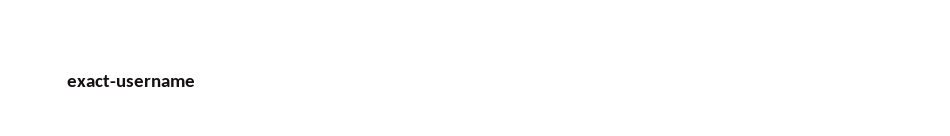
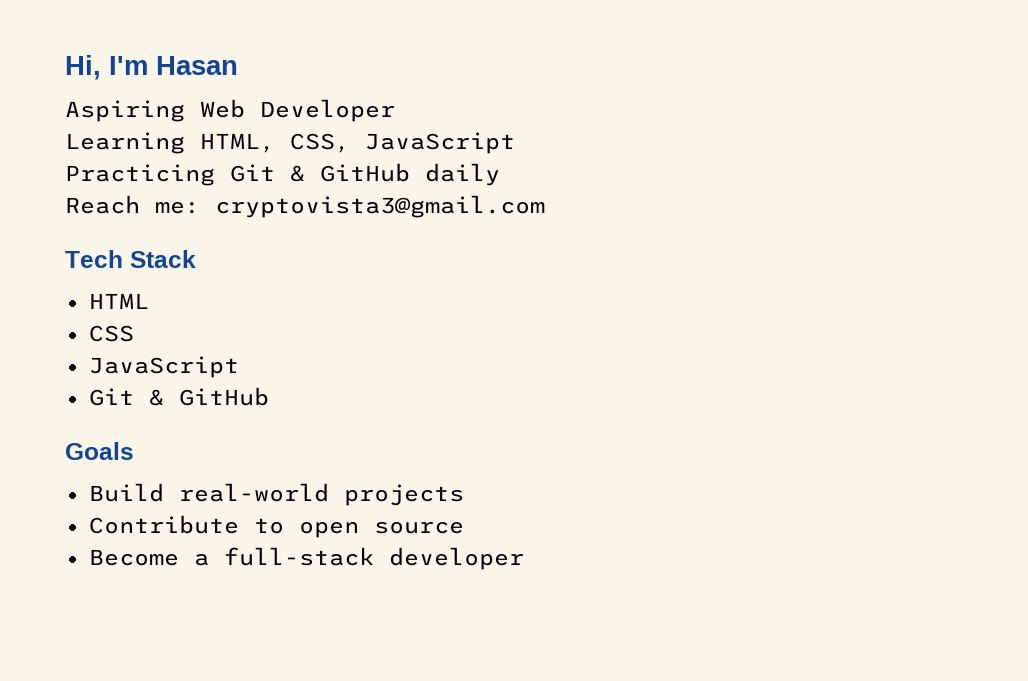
[67,75,195,87] exact-username -> [65,55,238,80] [65,99,395,122] [65,132,515,154] [65,163,500,186] [65,195,545,218] [65,250,196,268] [88,293,149,309] [88,325,134,342] [88,356,239,378] [88,387,269,406] [65,442,134,460] [88,483,464,506] [88,515,464,538] [88,547,524,570] Hi, I'm Hasan // Aspiring Web Developer // Learning HTML, CSS, JavaScript // Practicing Git & GitHub daily // Reach me: cryptovista3@gmail.com // Tech Stack // HTML // CSS // JavaScript // Git & GitHub // Goals // Build real-world projects // Contribute to open source // Become a full-stack developer

